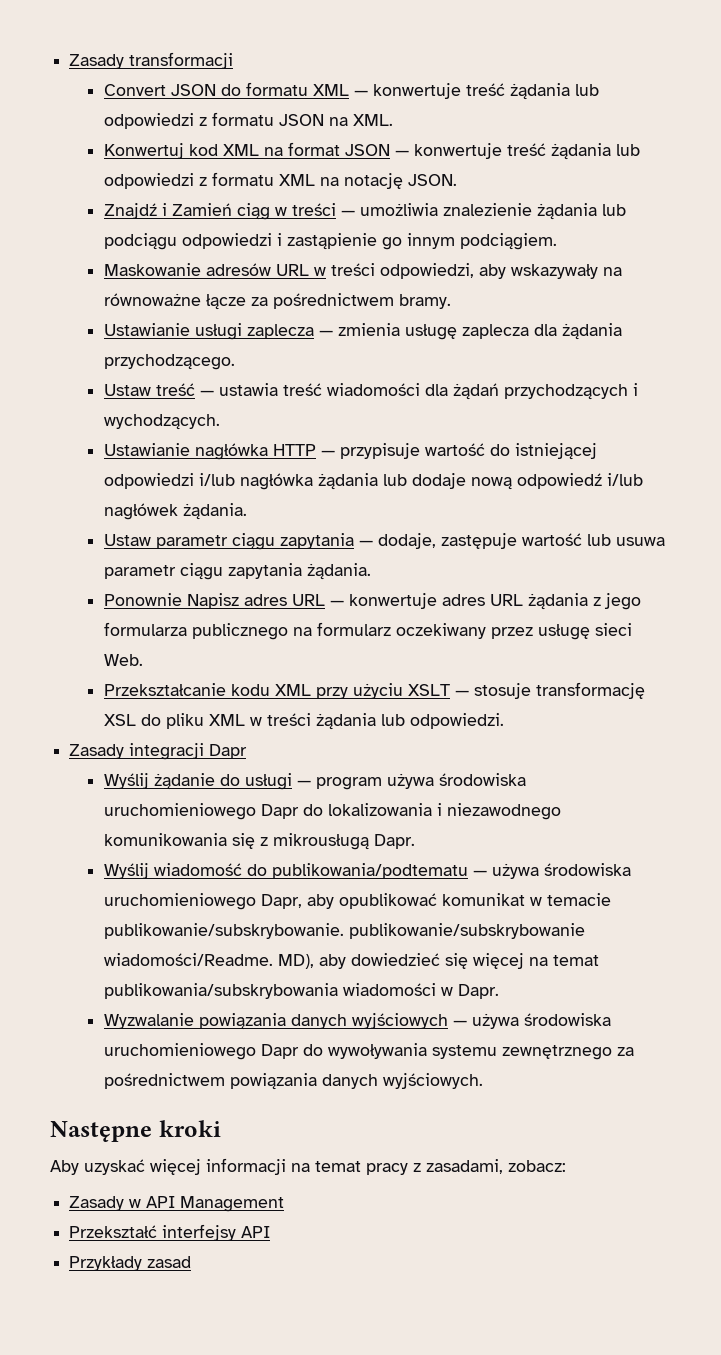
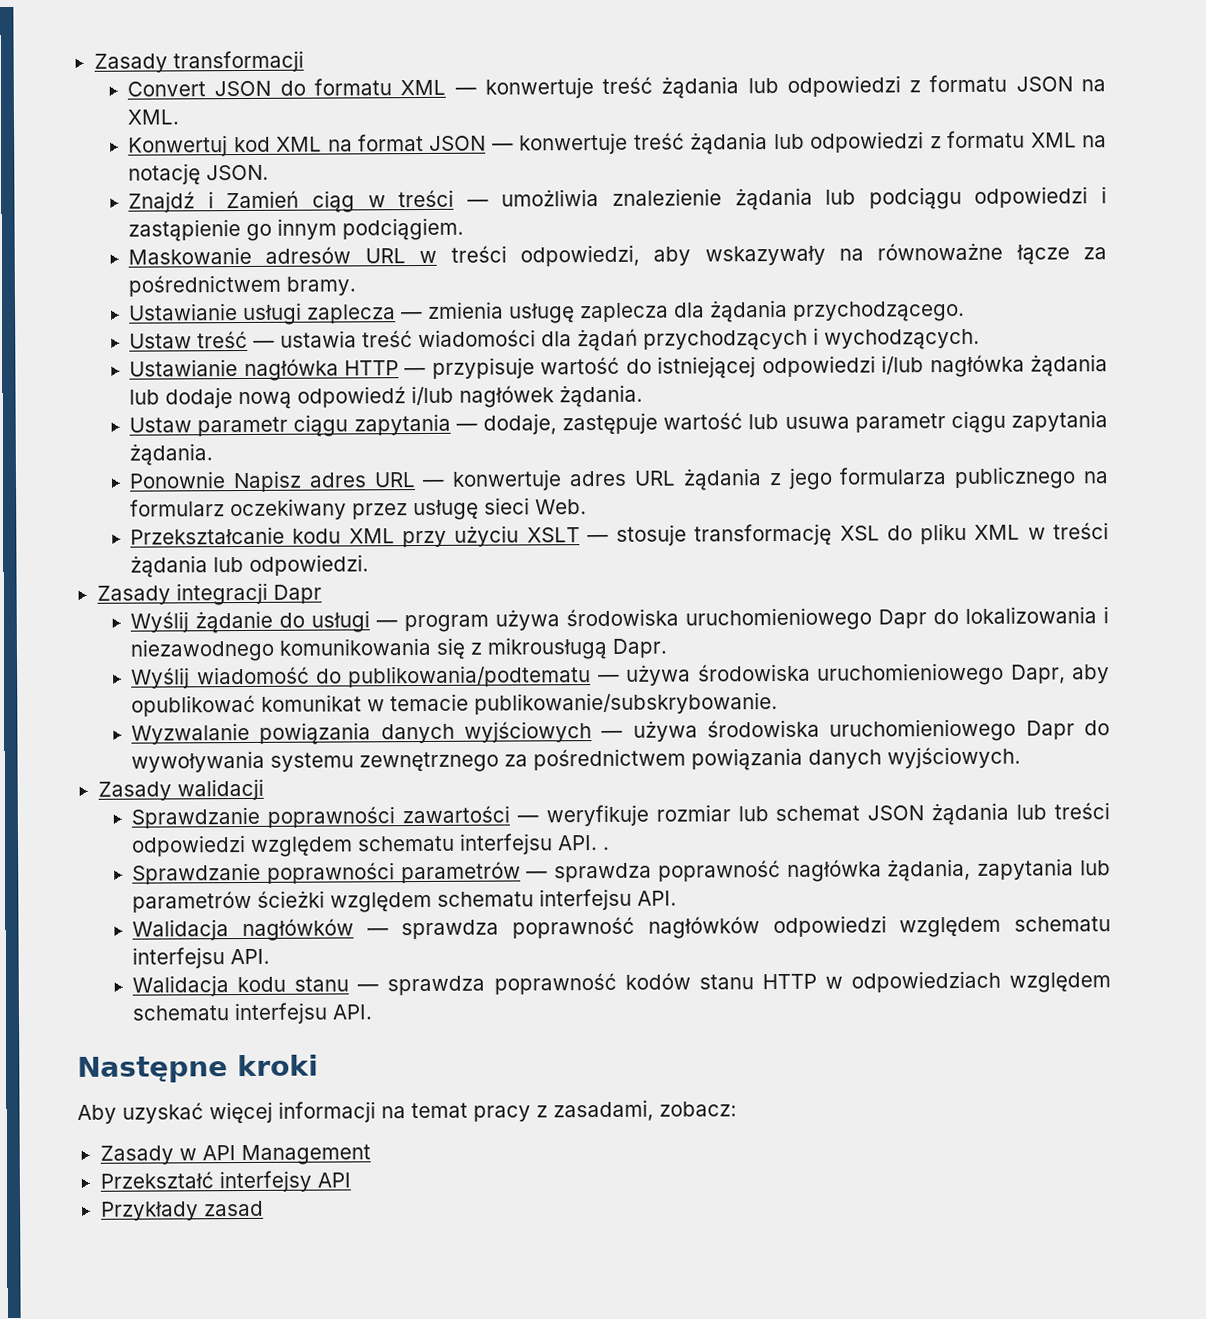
[348,923,585,939] [103,953,599,969] [103,983,499,999] publikowanie/subskrybowanie wiadomości/Readme. MD), aby dowiedzieć się więcej na temat publikowania/subskrybowania wiadomości w Dapr. -> (779, 703) none
(483, 1081) none -> [97,778,264,801] [131,802,1111,829] [131,833,611,857] [132,858,1112,885] [132,888,678,913] [132,915,1111,942] [132,947,271,969] [132,970,1111,997] [132,1002,374,1025] // Zasady walidacji // Sprawdzanie poprawności zawartości — weryfikuje rozmiar lub schemat JSON żądania lub treści odpowiedzi względem schematu interfejsu API. . // Sprawdzanie poprawności parametrów — sprawdza poprawność nagłówka żądania, zapytania lub parametrów ścieżki względem schematu interfejsu API. // Walidacja nagłówków — sprawdza poprawność nagłówków odpowiedzi względem schematu interfejsu API. // Walidacja kodu stanu — sprawdza poprawność kodów stanu HTTP w odpowiedziach względem schematu interfejsu API.

